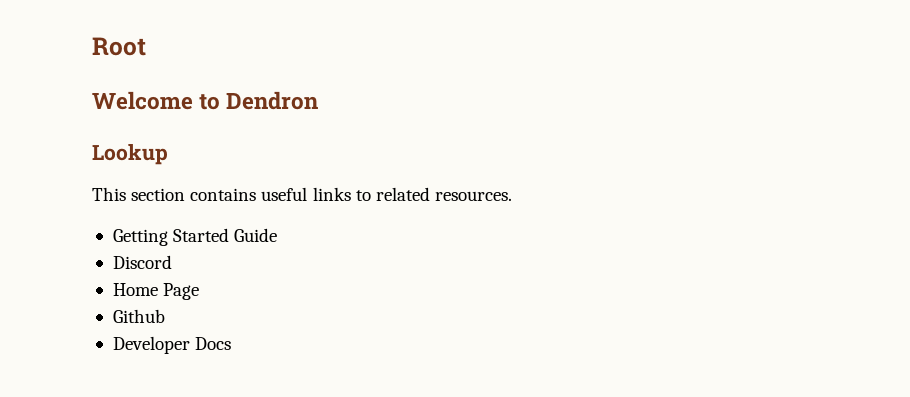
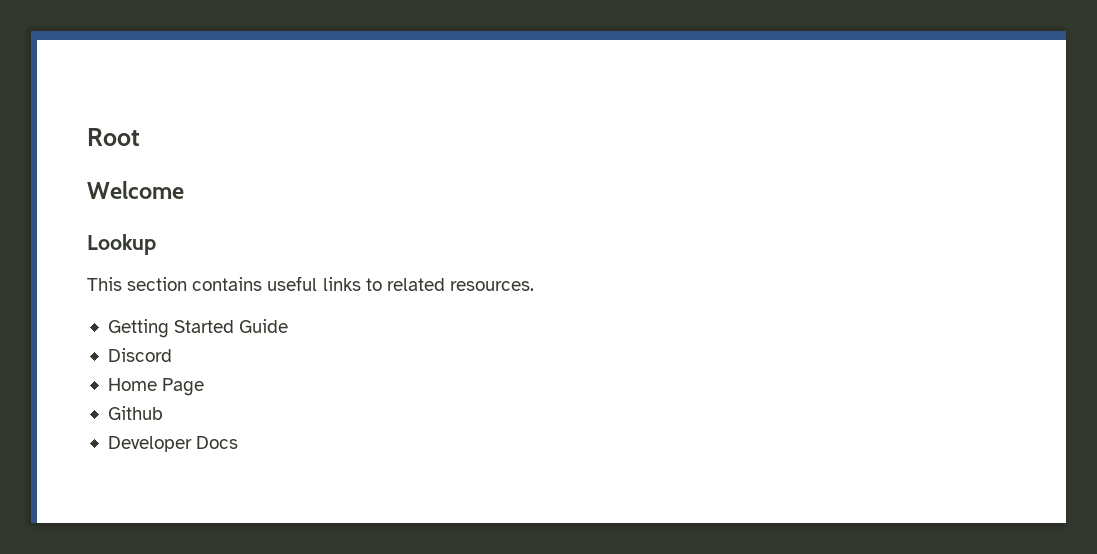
[199,91,319,110] to Dendron -> (184, 190) none

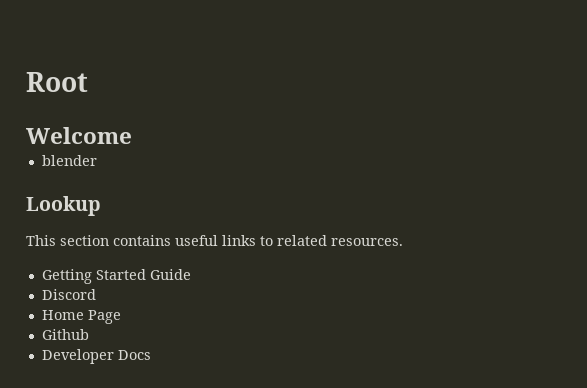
(184, 190) none -> [41,155,97,166] // blender

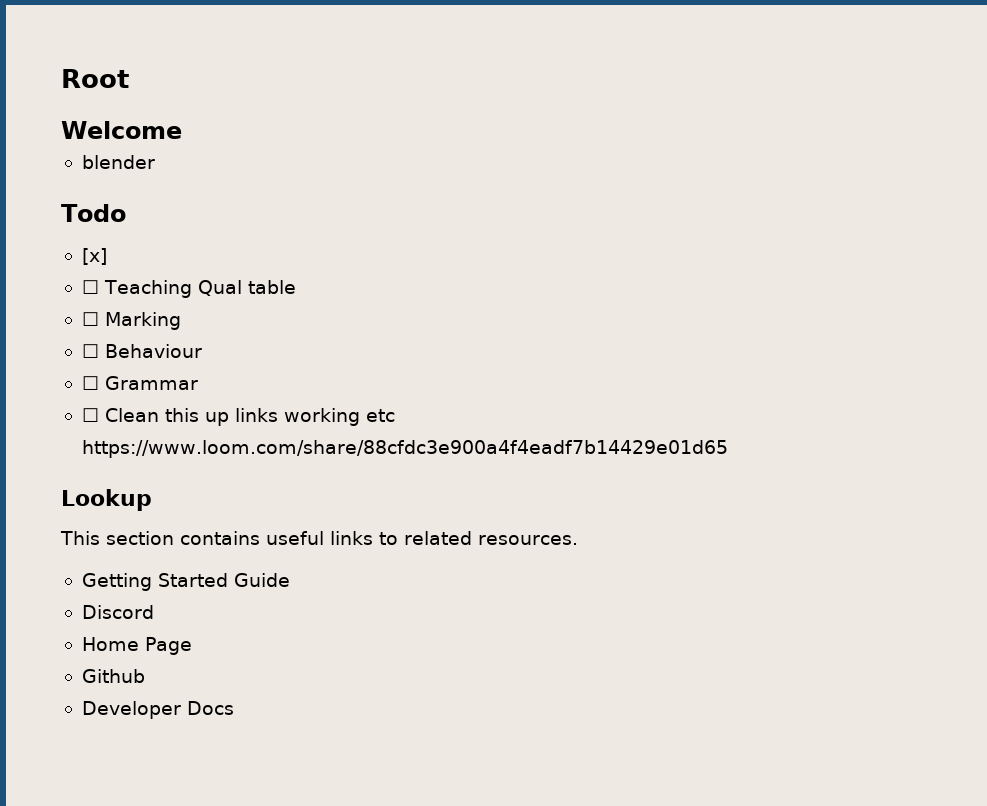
(97, 160) none -> [61,204,126,222] [81,248,107,265] [81,280,296,298] [81,312,181,330] [81,344,202,358] [81,376,198,390] [81,408,395,426] [81,440,728,458] // Todo // [x] // ☐ Teaching Qual table // ☐ Marking // ☐ Behaviour // ☐ Grammar // ☐ Clean this up links working etc https://www.loom.com/share/88cfdc3e900a4f4eadf7b14429e01d65

